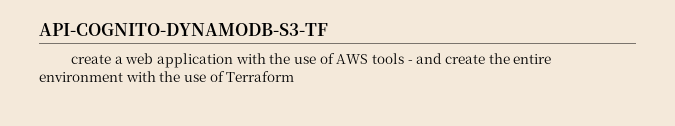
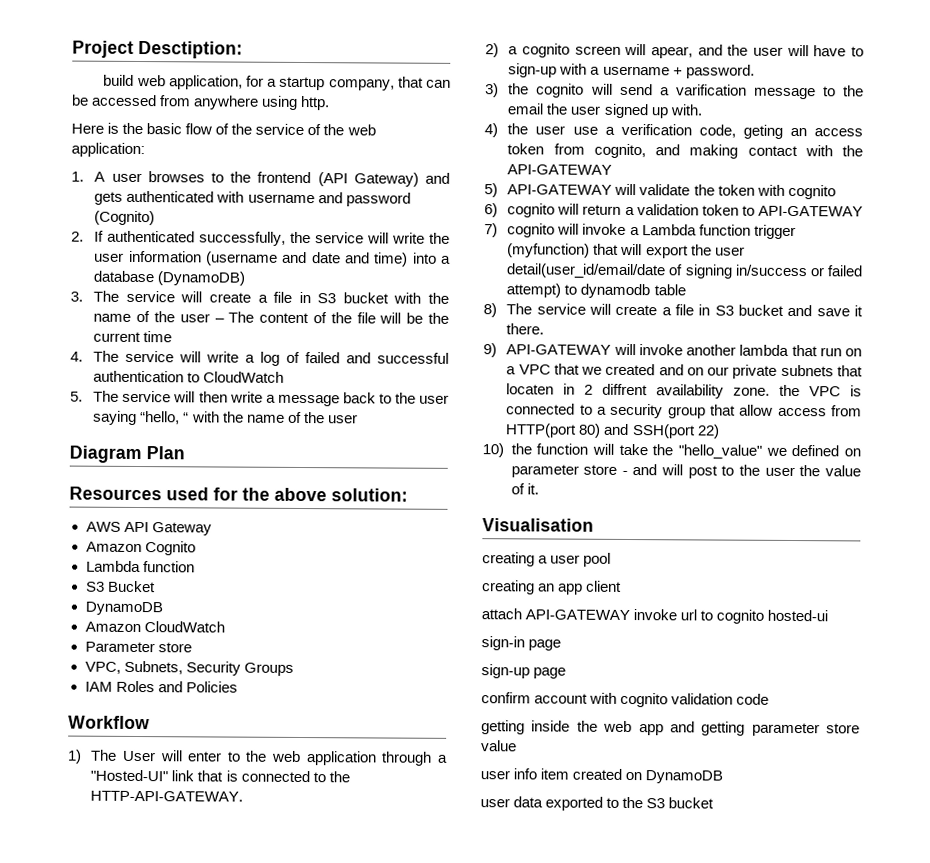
[39,23,328,36] [71,53,552,68] [39,71,295,82] API-COGNITO-DYNAMODB-S3-TF // create a web application with the use of AWS tools - and create the entire environment with the use of Terraform -> [72,40,243,59] [103,74,452,91] [71,94,331,111] [71,122,376,136] [71,142,145,158] [71,171,450,187] [94,190,411,207] [94,210,156,226] [71,230,451,246] [94,250,451,267] [93,270,246,286] [70,290,450,304] [93,310,450,324] [93,331,173,343] [70,350,449,366] [93,370,285,383] [70,390,450,407] [93,410,358,425] [69,445,185,464] [69,486,408,502] [85,521,212,536] [85,541,196,556] [85,560,195,573] [85,580,156,593] [84,601,163,616] [84,621,225,633] [84,641,192,653] [84,660,294,676] [84,680,238,693] [68,715,150,730] [67,749,449,766] [90,769,350,783] [90,790,244,802] [485,43,865,59] [508,63,755,79] [485,83,864,100] [507,103,703,119] [484,123,863,139] [507,143,864,159] [507,164,613,175] [484,183,836,200] [484,203,863,218] [484,223,796,240] [507,243,745,259] [506,263,864,279] [506,283,686,299] [483,303,863,318] [506,323,545,335] [483,343,862,358] [506,363,863,379] [506,383,862,399] [506,403,862,419] [505,423,720,439] [482,443,861,459] [510,464,861,479] [510,483,539,495] [482,518,594,532] [482,552,612,567] [482,580,623,595] [481,608,829,624] [481,636,562,651] [481,664,567,679] [481,692,770,708] [481,720,860,737] [481,740,517,752] [480,768,724,784] [480,796,715,811] Project Desctiption: // build web application, for a startup company, that can be accessed from anywhere using http. // Here is the basic flow of the service of the web application: // 1. A user browses to the frontend (API Gateway) and gets authenticated with username and password (Cognito) // 2. If authenticated successfully, the service will write the user information (username and date and time) into a database (DynamoDB) // 3. The service will create a file in S3 bucket with the name of the user – The content of the file will be the current time // 4. The service will write a log of failed and successful authentication to CloudWatch // 5. The service will then write a message back to the user saying “hello, “ with the name of the user // Diagram Plan // Resources used for the above solution: // AWS API Gateway // Amazon Cognito // Lambda function // S3 Bucket // DynamoDB // Amazon CloudWatch // Parameter store // VPC, Subnets, Security Groups // IAM Roles and Policies // Workflow // 1) The User will enter to the web application through a "Hosted-UI" link that is connected to the HTTP-API-GATEWAY. // 2) a cognito screen will apear, and the user will have to sign-up with a username + password. // 3) the cognito will send a varification message to the email the user signed up with. // 4) the user use a verification code, geting an access token from cognito, and making contact with the API-GATEWAY // 5) API-GATEWAY will validate the token with cognito // 6) cognito will return a validation token to API-GATEWAY // 7) cognito will invoke a Lambda function trigger (myfunction) that will export the user detail(user_id/email/date of signing in/success or failed attempt) to dynamodb table // 8) The service will create a file in S3 bucket and save it there. // 9) API-GATEWAY will invoke another lambda that run on a VPC that we created and on our private subnets that locaten in 2 diffrent availability zone. the VPC is connected to a security group that allow access from HTTP(port 80) and SSH(port 22) // 10) the function will take the "hello_value" we defined on parameter store - and will post to the user the value of it. // Visualisation // creating a user pool // creating an app client // attach API-GATEWAY invoke url to cognito hosted-ui // sign-in page // sign-up page // confirm account with cognito validation code // getting inside the web app and getting parameter store value // user info item created on DynamoDB // user data exported to the S3 bucket

